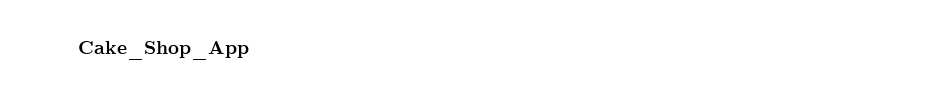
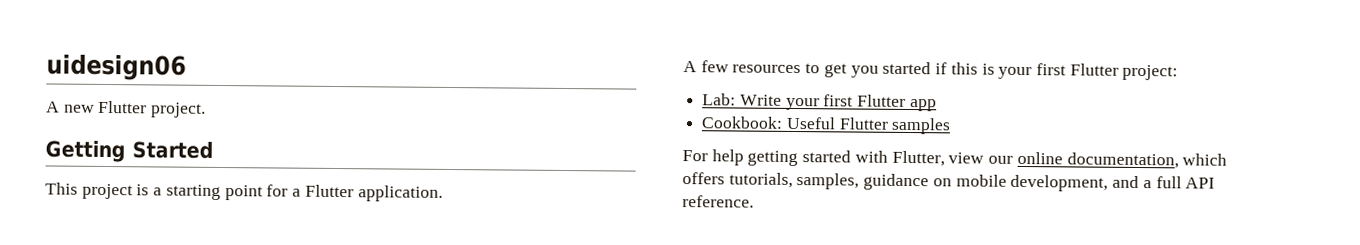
[78,41,249,60] Cake_Shop_App -> [46,54,187,81] [46,100,207,118] [45,140,214,163] [45,182,443,202] [683,60,1179,81] [702,93,937,112] [701,116,952,135] [682,149,1228,169] [682,172,1216,192] [682,195,754,208] uidesign06 // A new Flutter project. // Getting Started // This project is a starting point for a Flutter application. // A few resources to get you started if this is your first Flutter project: // Lab: Write your first Flutter app // Cookbook: Useful Flutter samples // For help getting started with Flutter, view our online documentation, which offers tutorials, samples, guidance on mobile development, and a full API reference.

